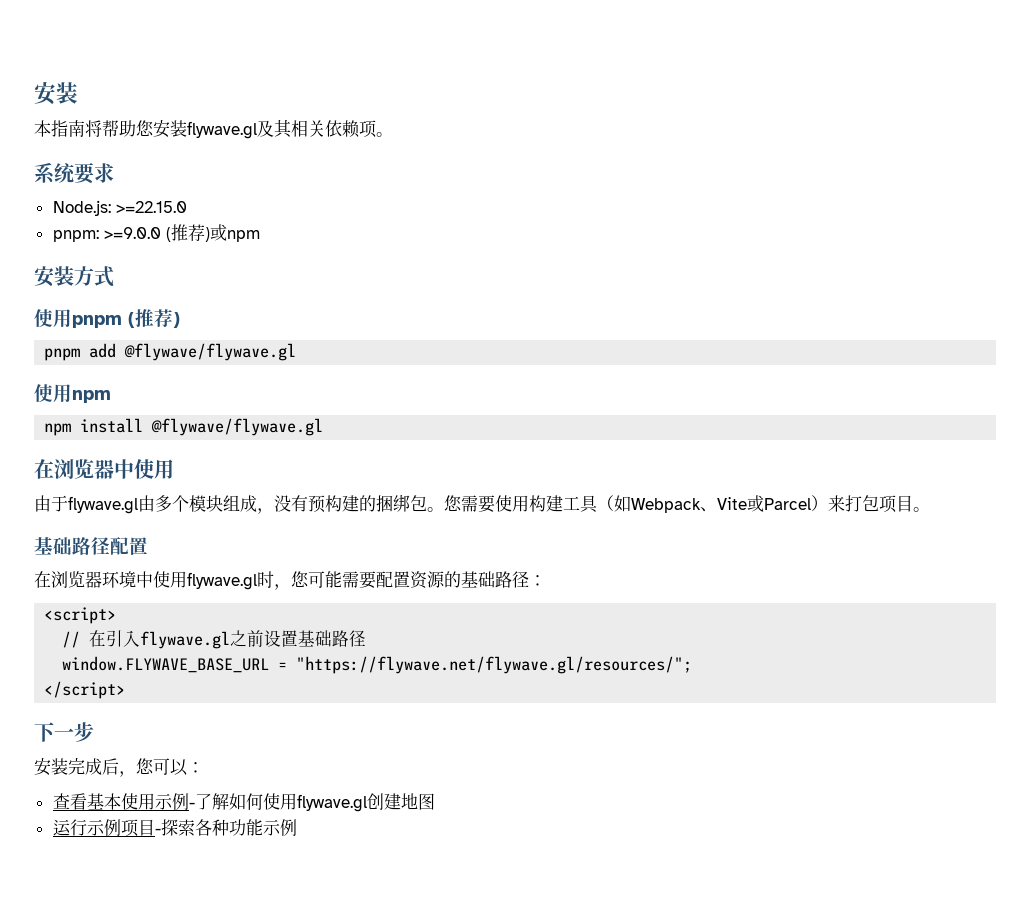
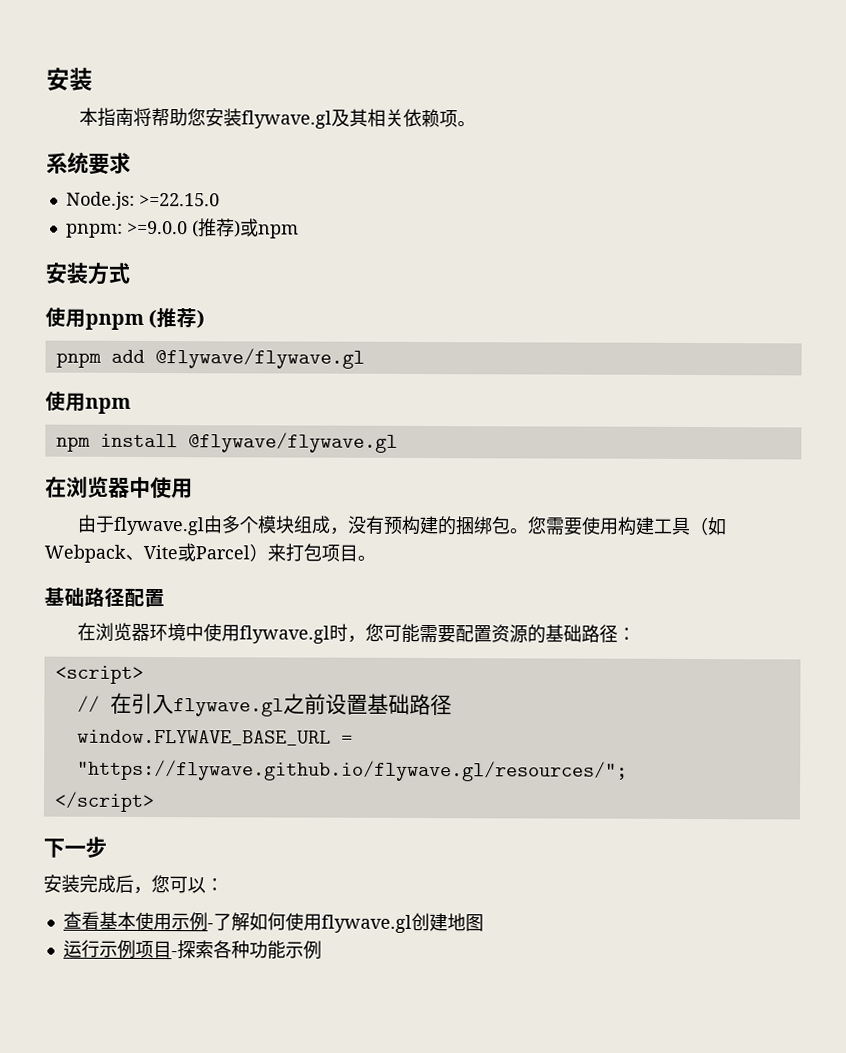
[296,656,693,674] "https://flywave.net/flywave.gl/resources/"; -> [76,759,628,782] "https://flywave.github.io/flywave.gl/resources/";

